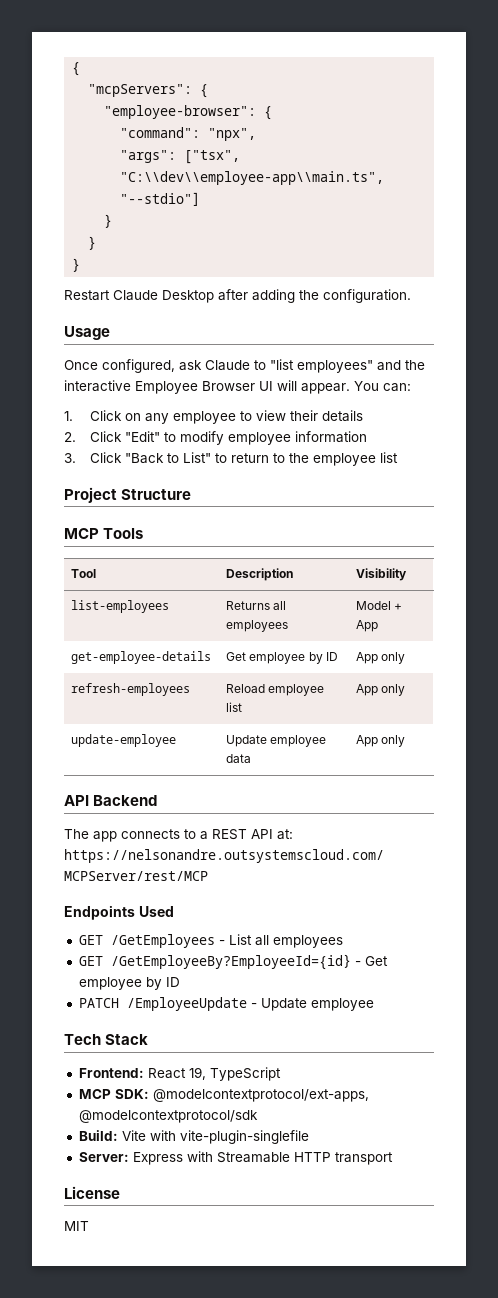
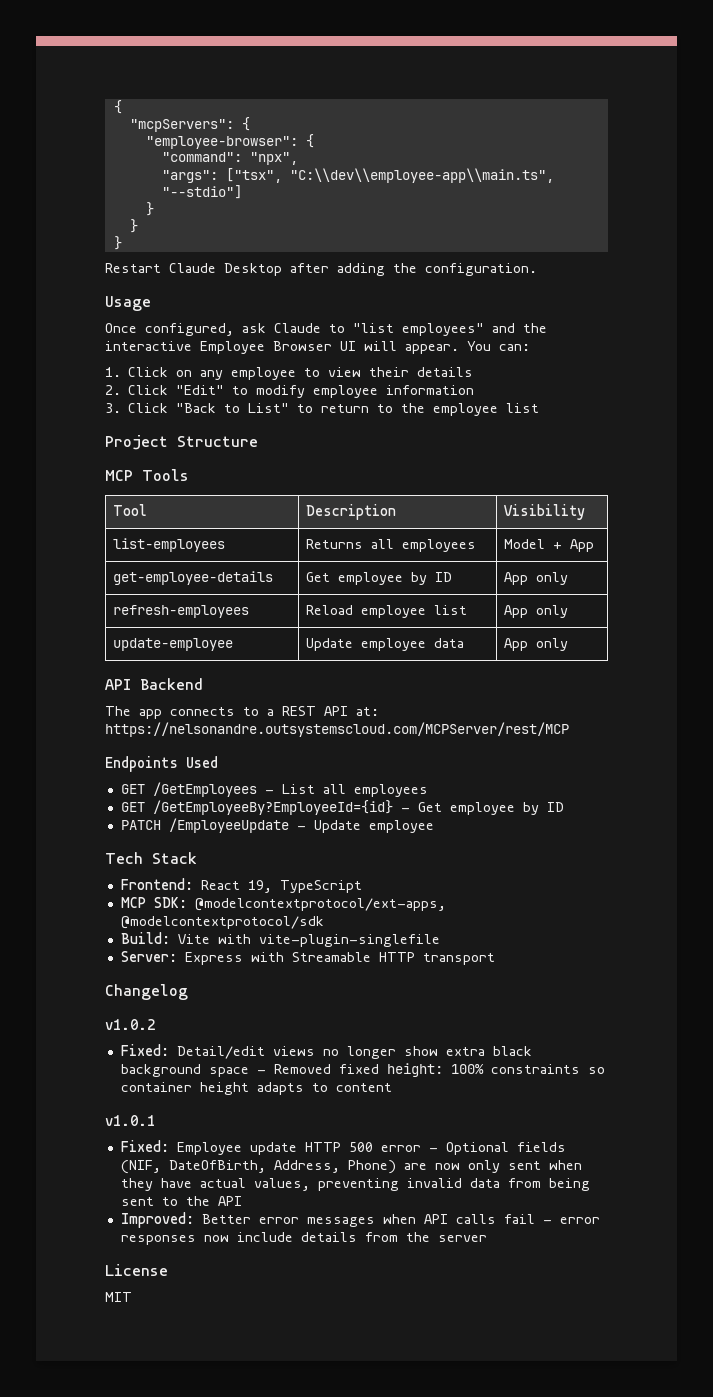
(393, 1158) none -> [105,984,188,1000] [105,1019,155,1030] [120,1044,532,1059] [120,1063,605,1077] [120,1082,392,1095] [105,1115,155,1126] [120,1140,566,1155] [120,1160,582,1174] [120,1178,590,1191] [120,1196,242,1206] [120,1212,600,1228] [120,1232,487,1245] // Changelog // v1.0.2 // Fixed: Detail/edit views no longer show extra black background space - Removed fixed height: 100% constraints so container height adapts to content // v1.0.1 // Fixed: Employee update HTTP 500 error - Optional fields (NIF, DateOfBirth, Address, Phone) are now only sent when they have actual values, preventing invalid data from being sent to the API // Improved: Better error messages when API calls fail - error responses now include details from the server

